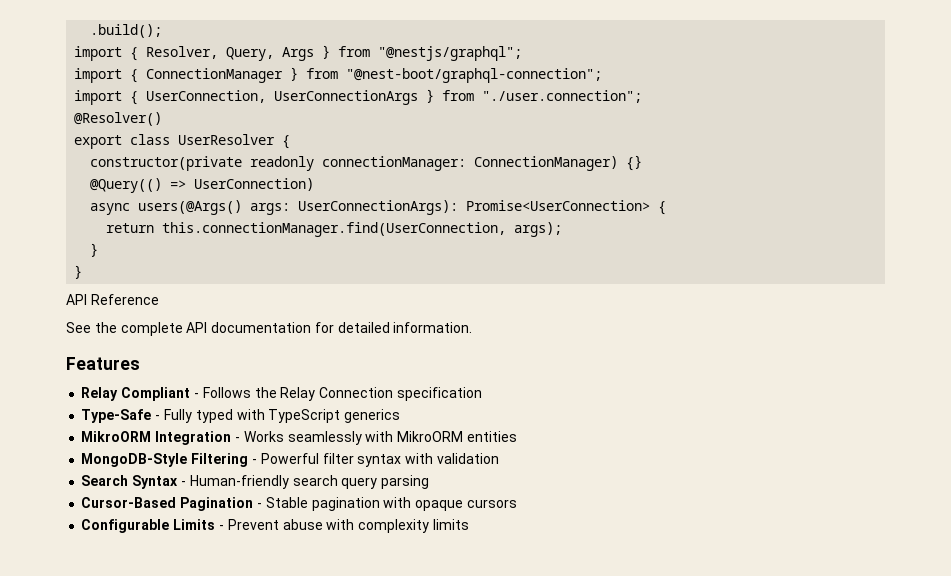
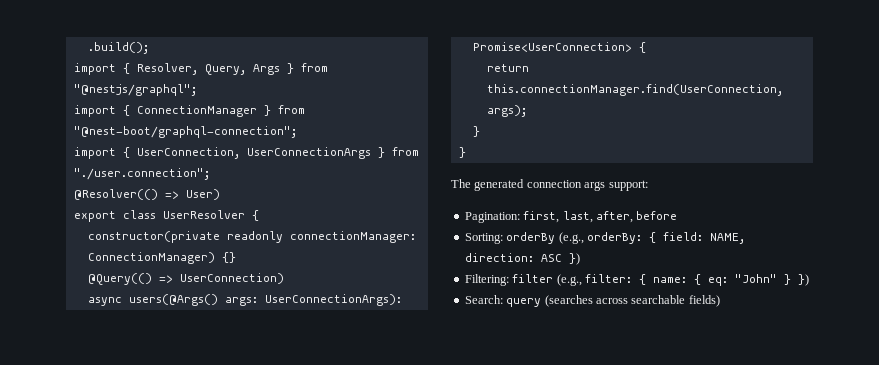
[74,112,163,126] @Resolver() -> [73,189,220,200] @Resolver(() => User)
[66,294,159,305] [66,322,473,336] [66,357,140,370] [81,387,482,401] [81,409,401,423] [81,431,517,445] [81,453,499,467] [81,475,430,489] [81,497,517,511] [81,519,469,533] API Reference // See the complete API documentation for detailed information. // Features // Relay Compliant - Follows the Relay Connection specification // Type-Safe - Fully typed with TypeScript generics // MikroORM Integration - Works seamlessly with MikroORM entities // MongoDB-Style Filtering - Powerful filter syntax with validation // Search Syntax - Human-friendly search query parsing // Cursor-Based Pagination - Stable pagination with opaque cursors // Configurable Limits - Prevent abuse with complexity limits -> [451,179,648,191] [464,211,678,223] [464,232,745,244] [464,253,580,265] [464,274,809,286] [464,295,720,307] The generated connection args support: // Pagination: first, last, after, before // Sorting: orderBy (e.g., orderBy: { field: NAME, direction: ASC }) // Filtering: filter (e.g., filter: { name: { eq: "John" } }) // Search: query (searches across searchable fields)

